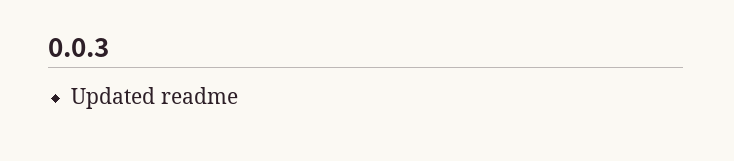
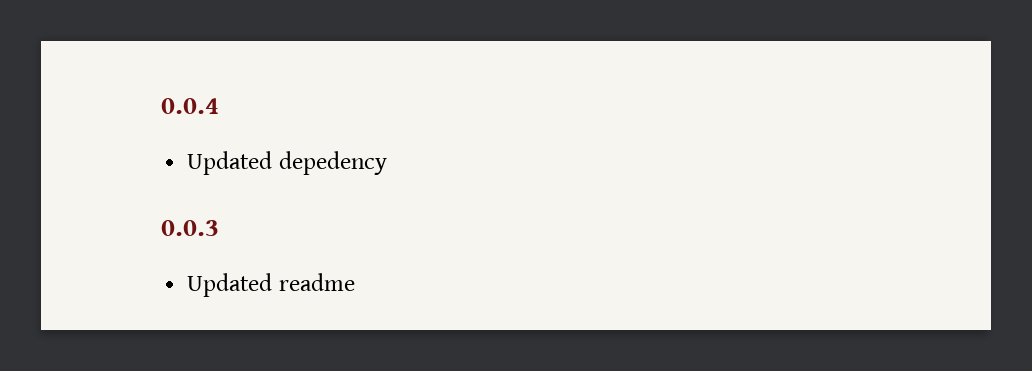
(48, 47) none -> [161,98,219,114] [187,151,387,175] 0.0.4 // Updated depedency //

